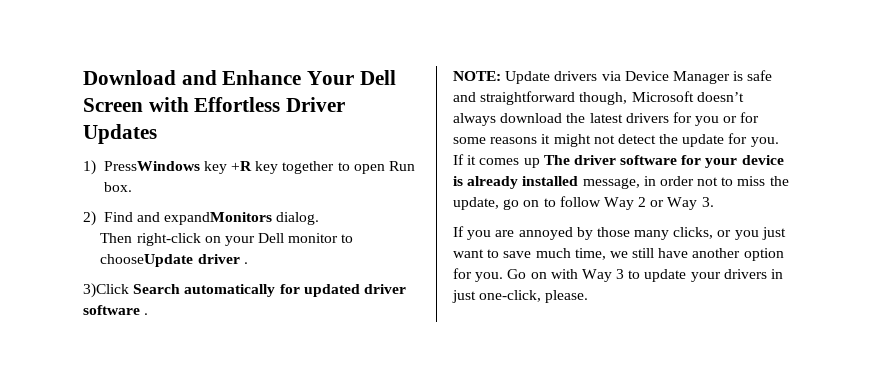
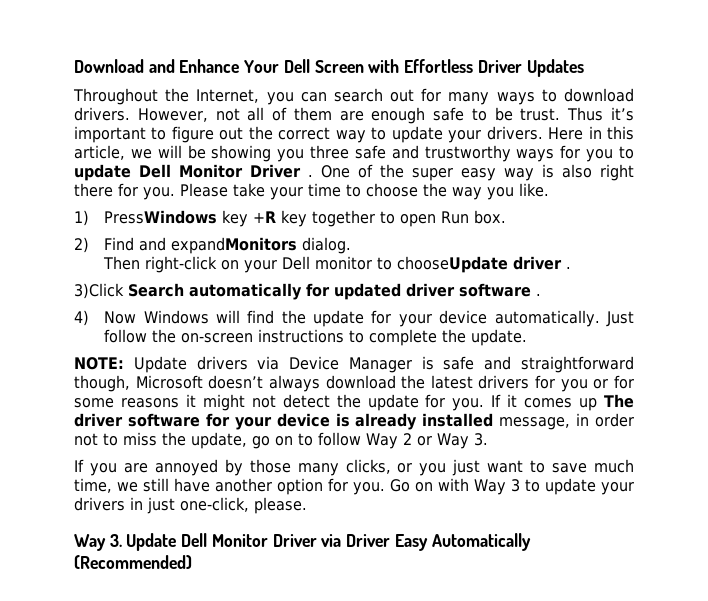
(157, 134) none -> [73,88,634,105] [74,107,634,124] [74,126,634,143] [74,145,634,162] [74,164,634,181] [74,183,549,200] // Throughout the Internet, you can search out for many ways to download drivers. However, not all of them are enough safe to be trust. Thus it’s important to figure out the correct way to update your drivers. Here in this article, we will be showing you three safe and trustworthy ways for you to update Dell Monitor Driver . One of the super easy way is also right there for you. Please take your time to choose the way you like.
(149, 314) none -> [74,310,635,327] [104,329,528,346] // 4) Now Windows will find the update for your device automatically. Just follow the on-screen instructions to complete the update.
(589, 296) none -> [74,533,531,551] [74,555,192,569] // Way 3. Update Dell Monitor Driver via Driver Easy Automatically (Recommended)

